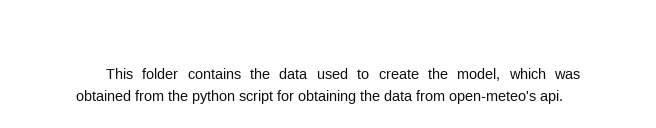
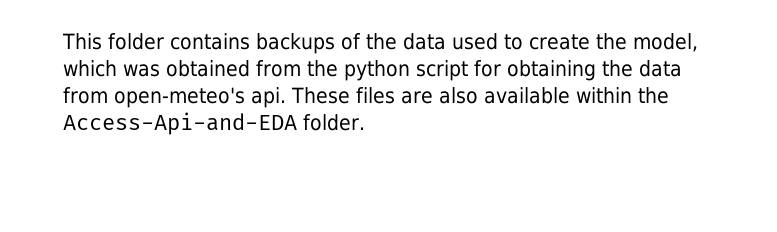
(241, 73) none -> [256,33,361,54] backups of
(563, 97) none -> [291,87,669,104] [63,112,365,135] These files are also available within the Access-Api-and-EDA folder.

